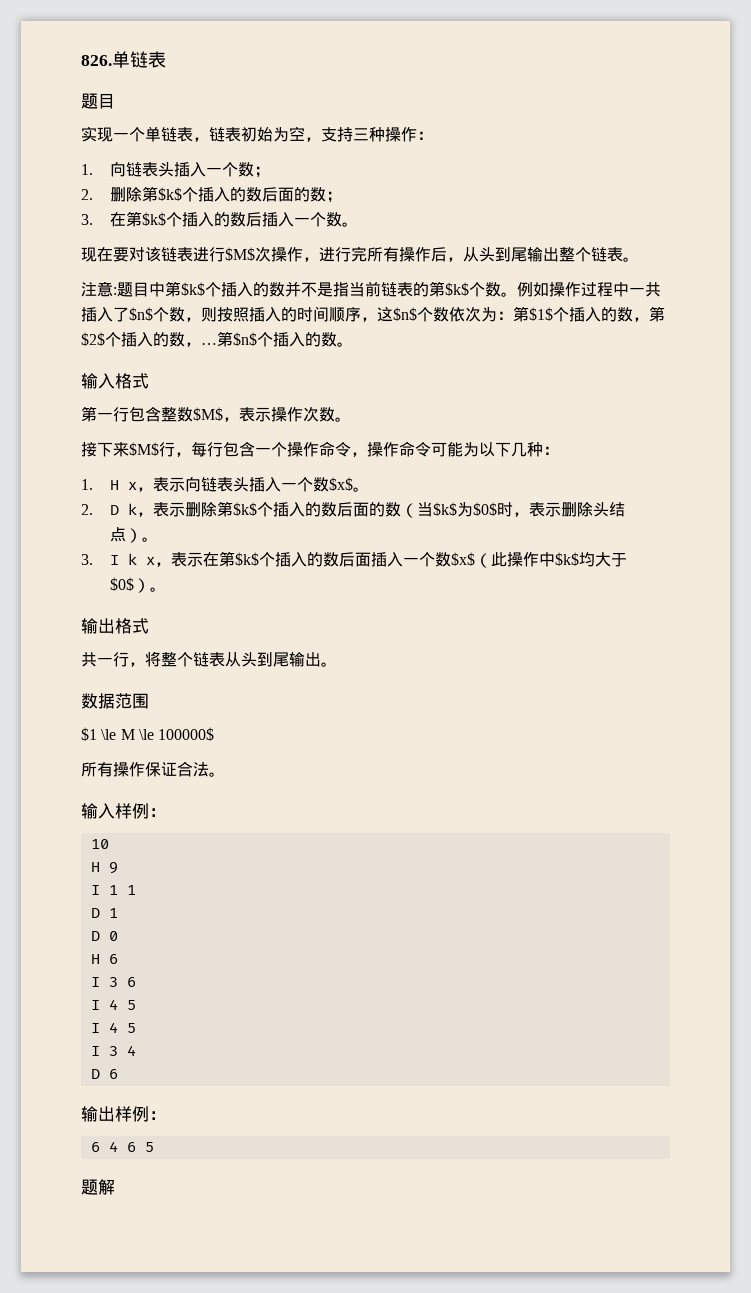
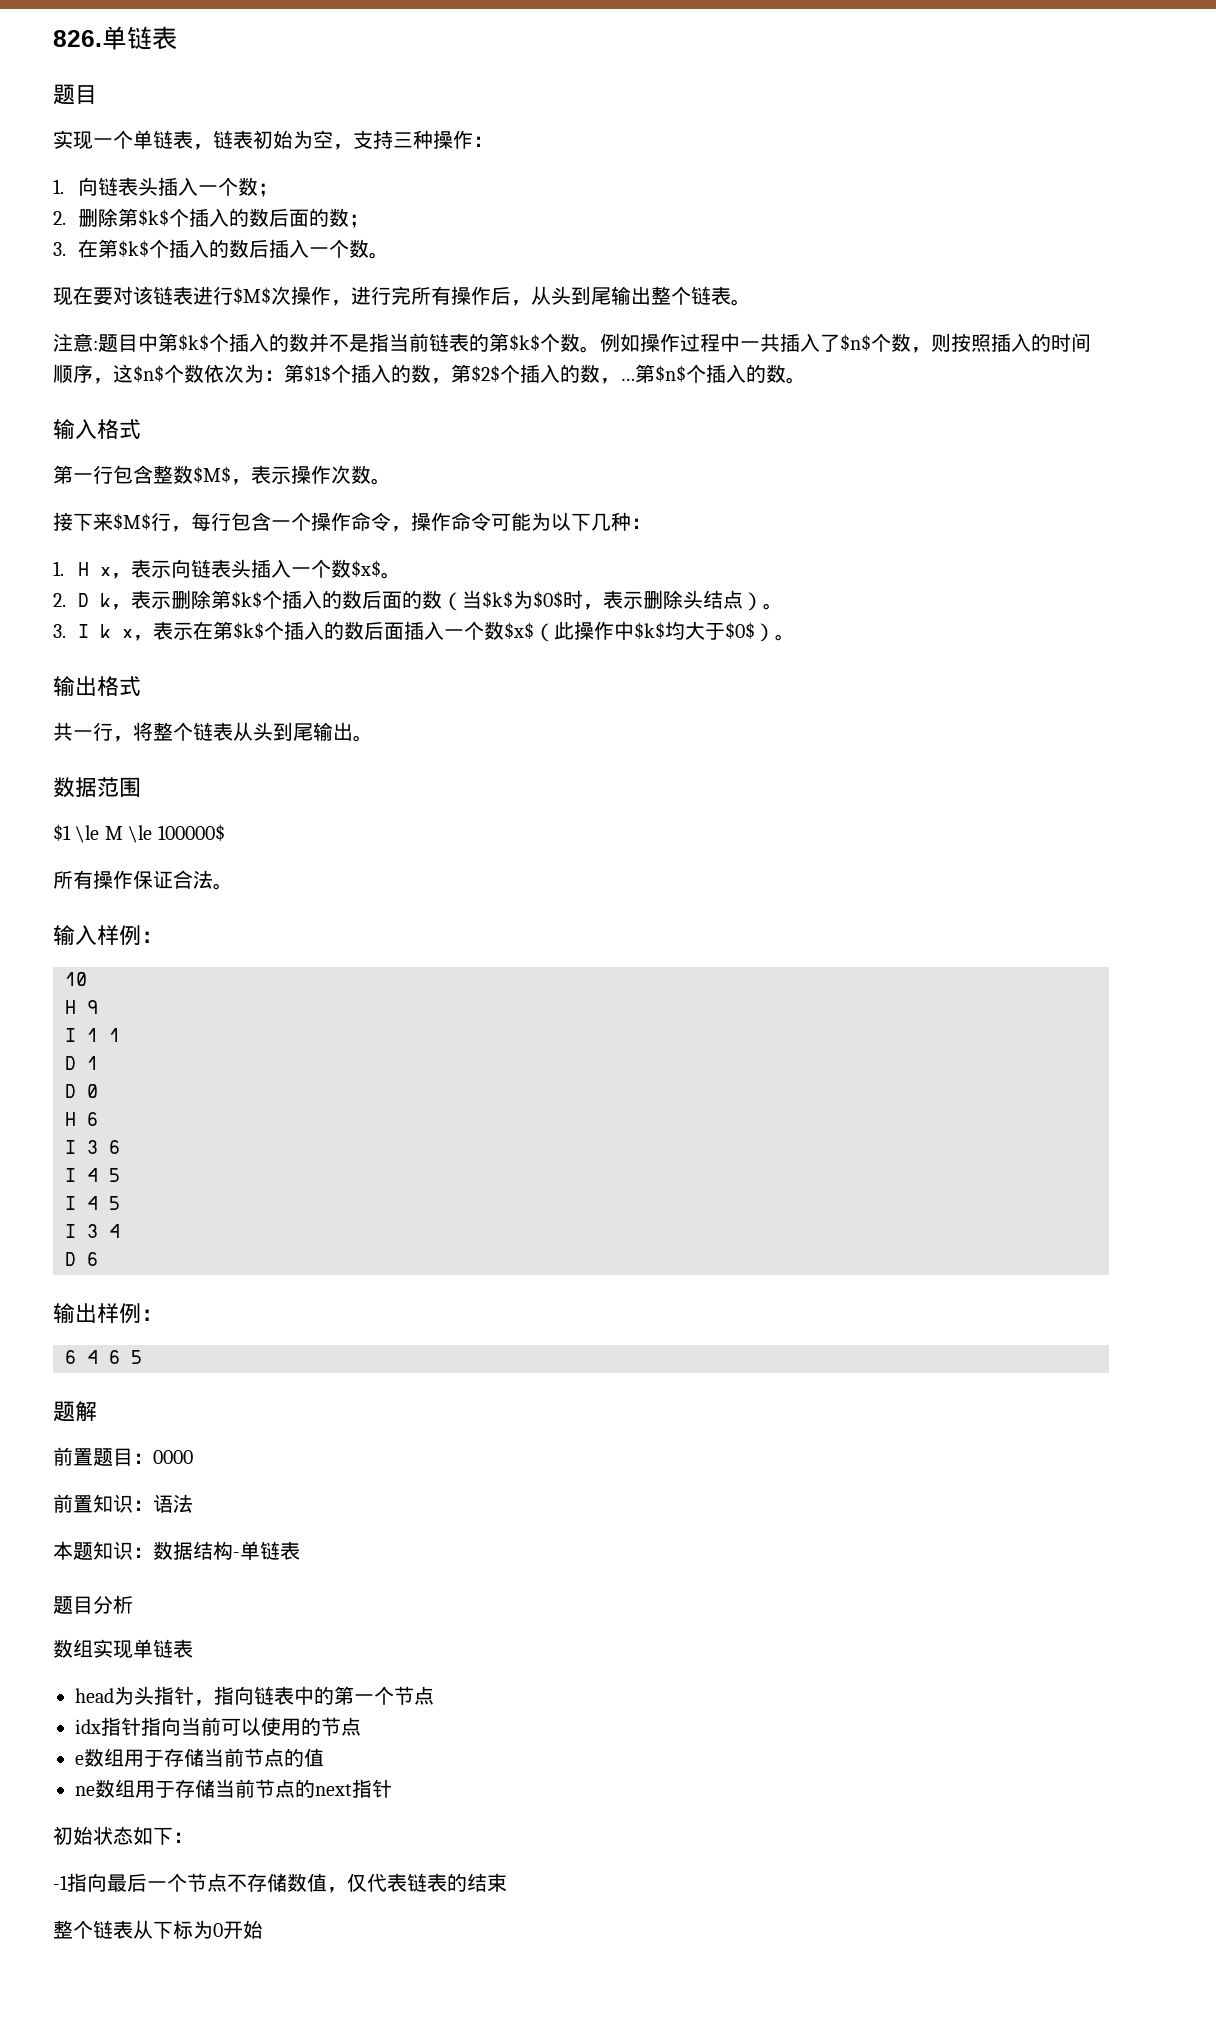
(115, 1187) none -> [53,1447,193,1466] [53,1494,193,1513] [53,1541,300,1560] [53,1595,133,1614] [53,1639,193,1659] [75,1686,434,1706] [75,1717,361,1736] [75,1748,324,1767] [75,1779,392,1798] [53,1826,193,1845] [53,1873,507,1893] [53,1920,263,1939] // 前置题目：0000 // 前置知识：语法 // 本题知识：数据结构-单链表 // 题目分析 // 数组实现单链表 // head为头指针，指向链表中的第一个节点 // idx指针指向当前可以使用的节点 // e数组用于存储当前节点的值 // ne数组用于存储当前节点的next指针 // 初始状态如下： // -1指向最后一个节点不存储数值，仅代表链表的结束 // 整个链表从下标为0开始

